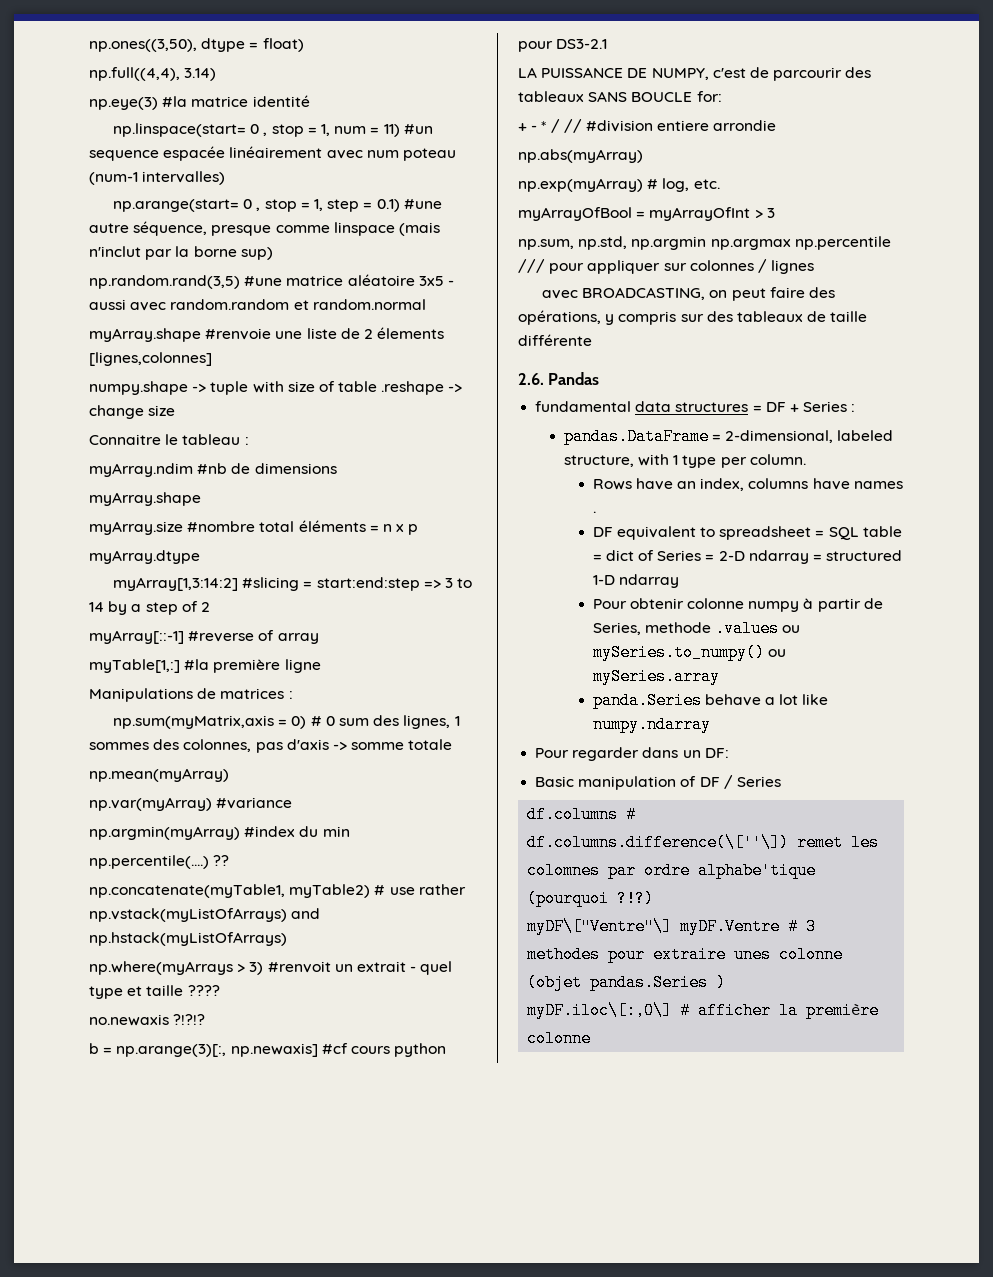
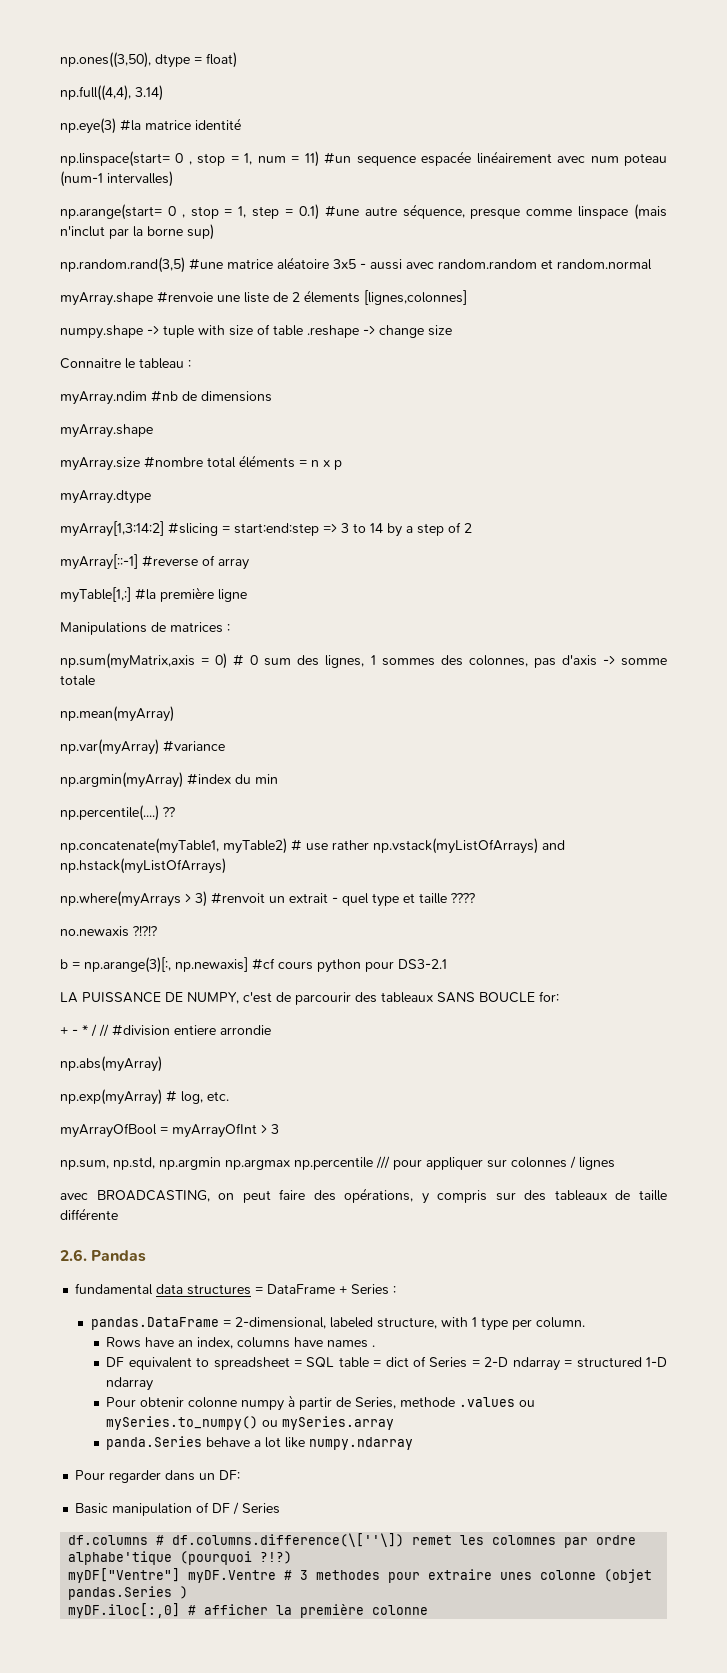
[765,402,786,412] DF -> [267,1284,336,1294] DataFrame
[527,918,673,935] myDF\["Ventre"\] -> [68,1568,181,1583] myDF["Ventre"]
[527,1002,673,1019] myDF.iloc\[:,0\] -> [68,1603,181,1618] myDF.iloc[:,0]

